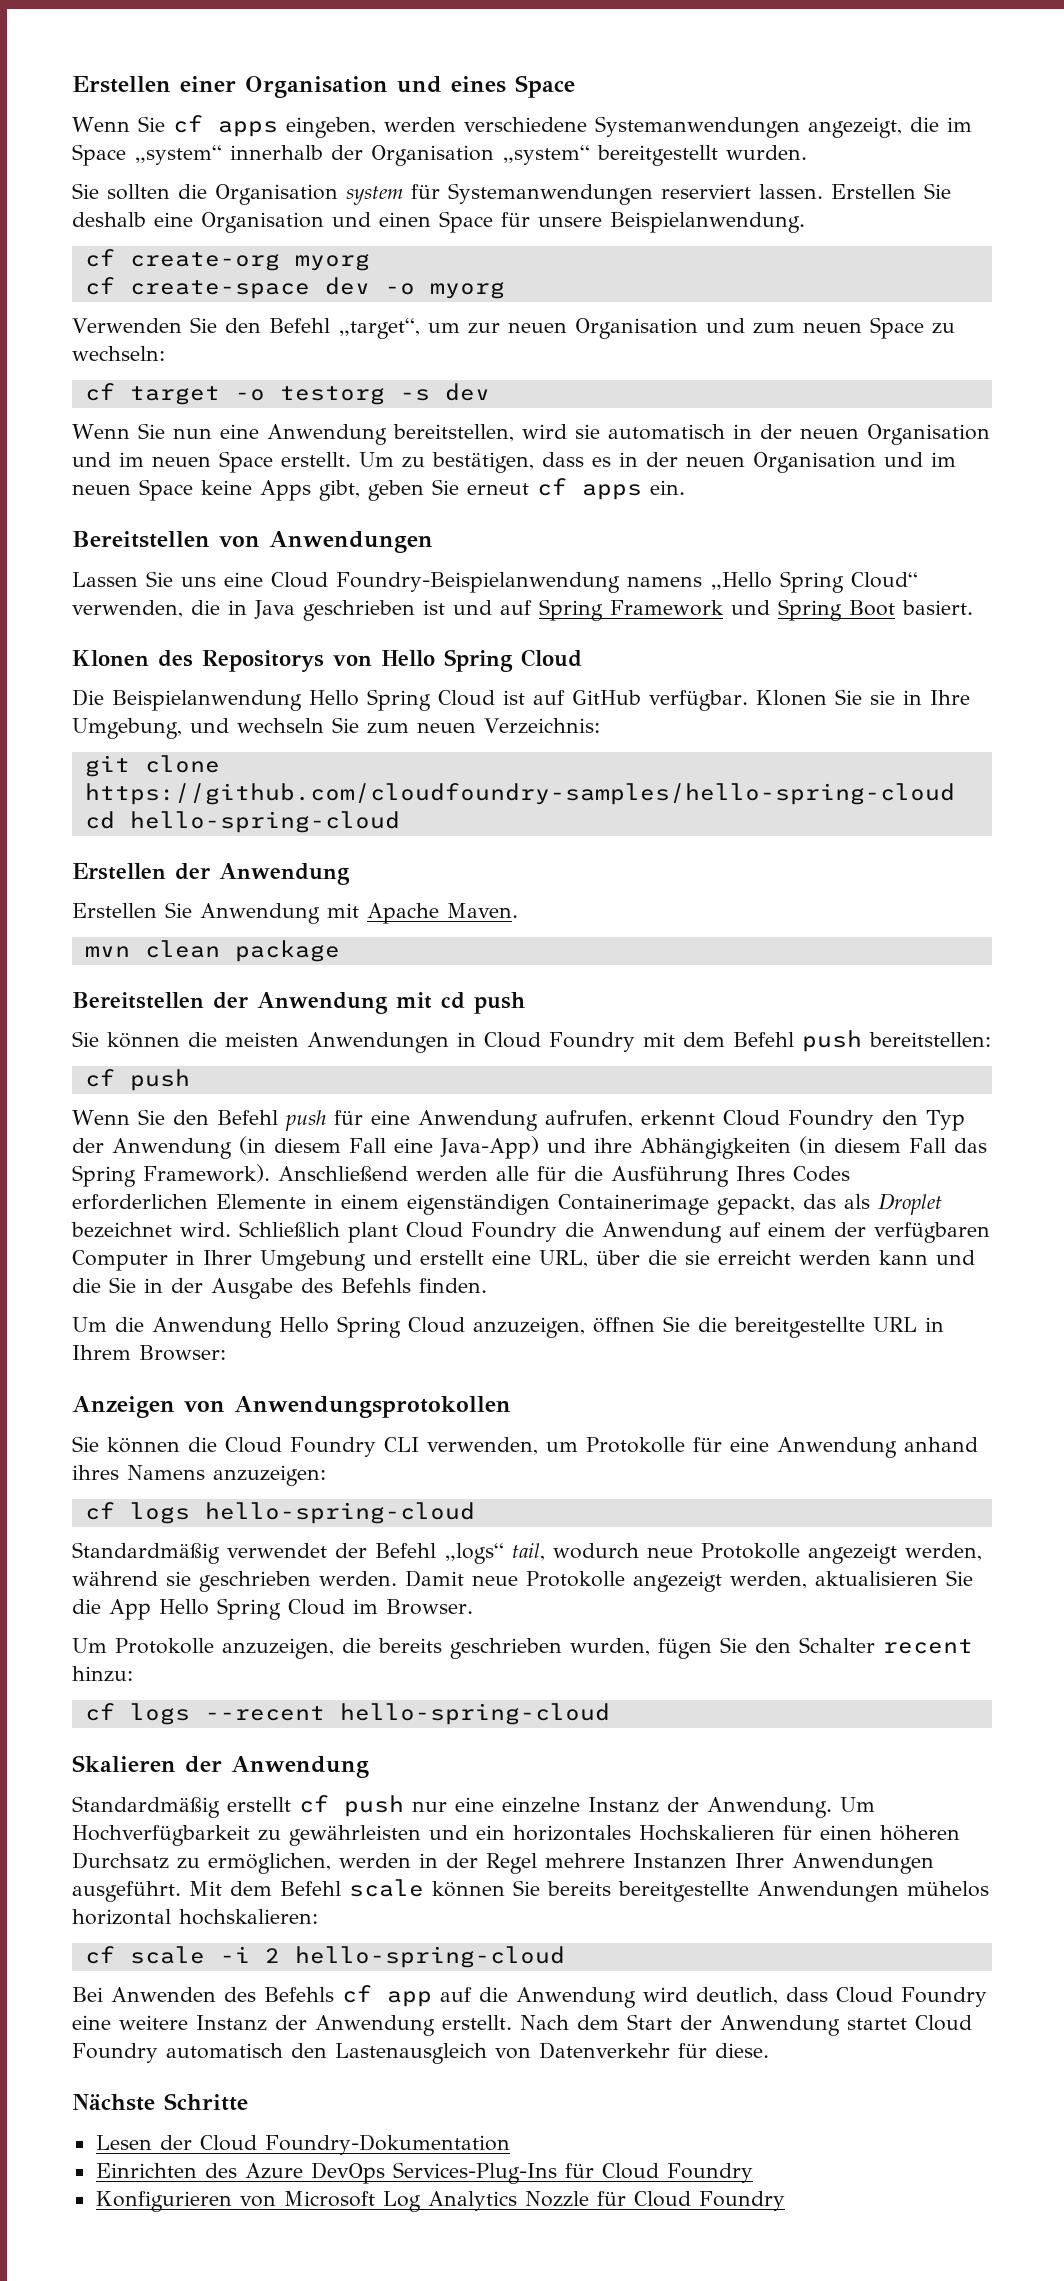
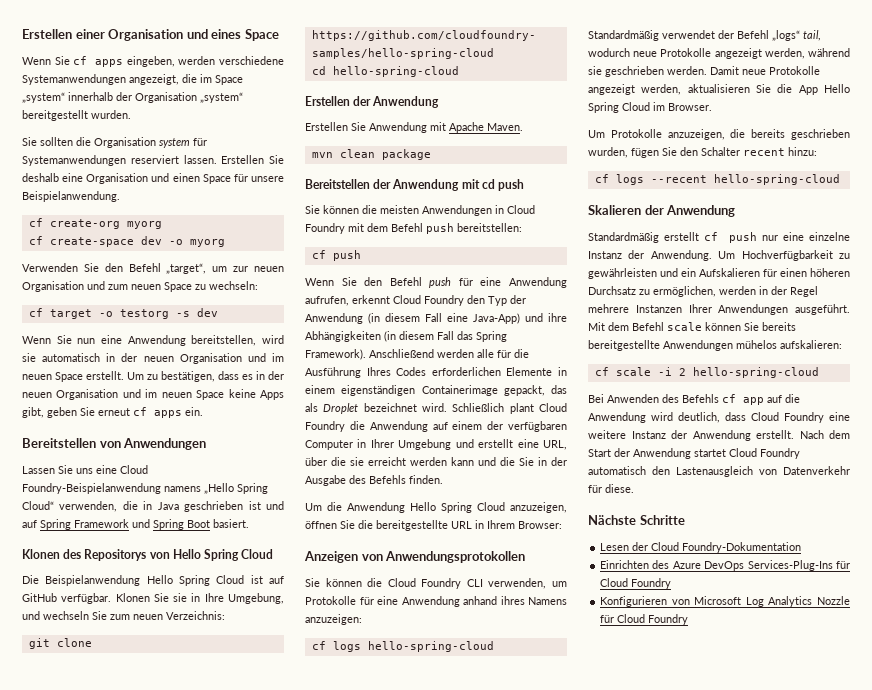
[513,1825,775,1841] horizontales Hochskalieren -> [699,268,760,277] Aufskalieren
[72,1909,318,1925] horizontal hochskalieren: -> [780,340,842,349] aufskalieren:

